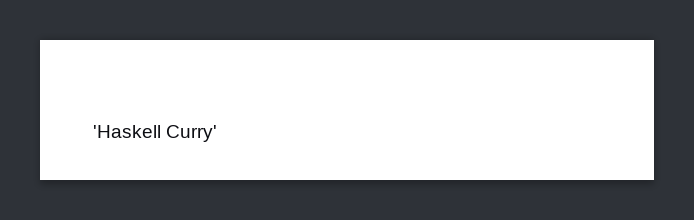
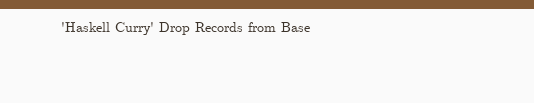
(218, 133) none -> [159,22,310,35] Drop Records from Base

